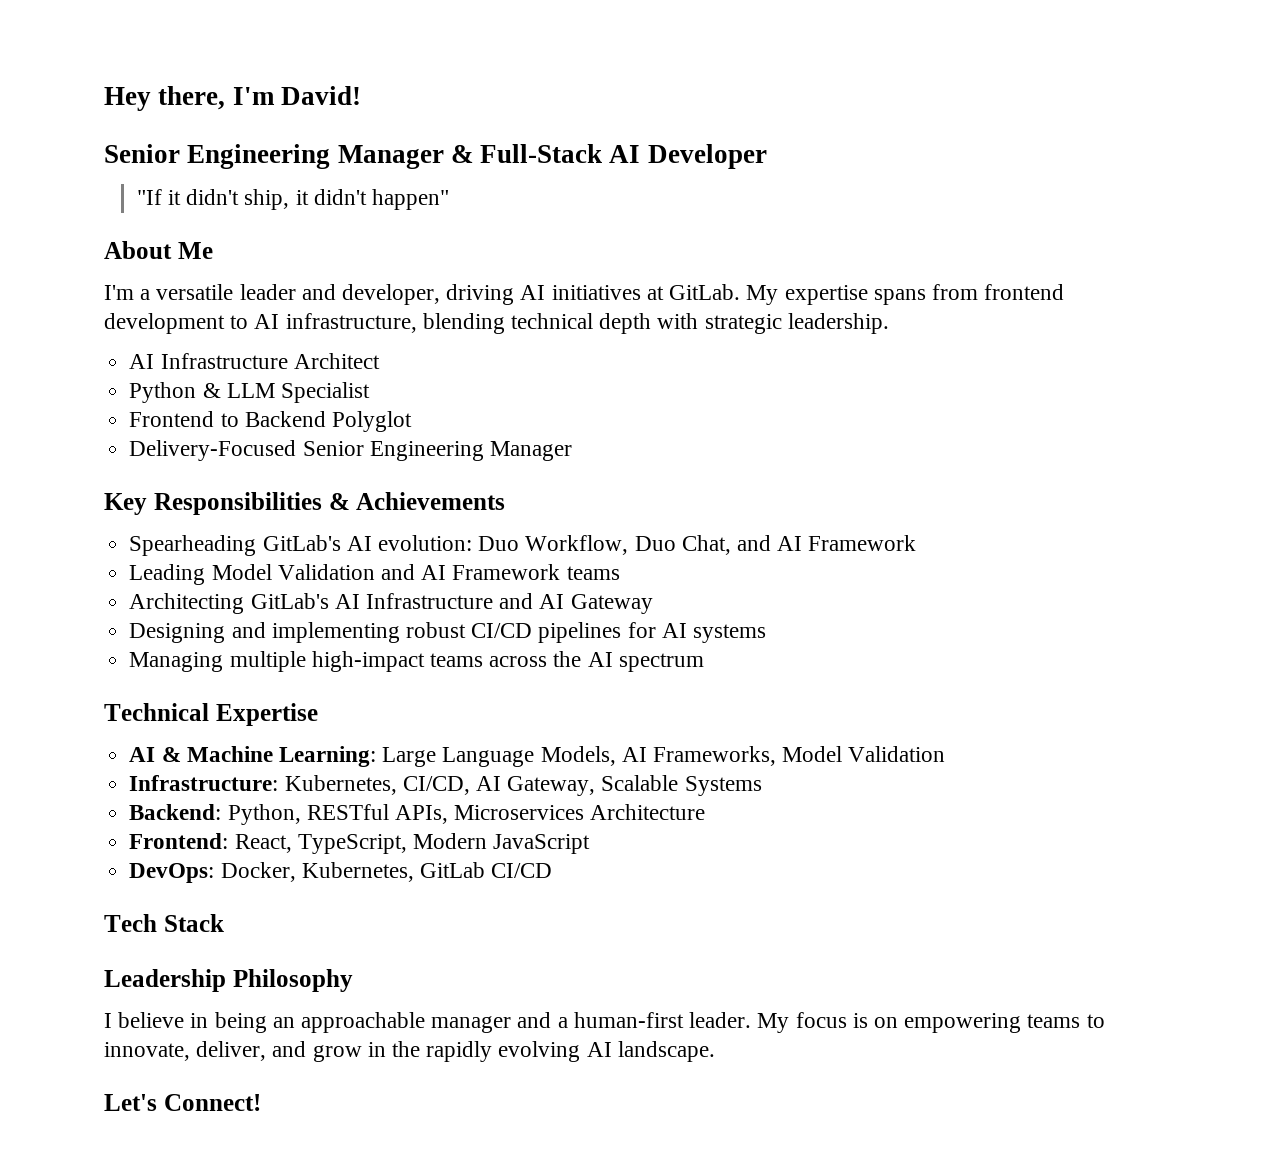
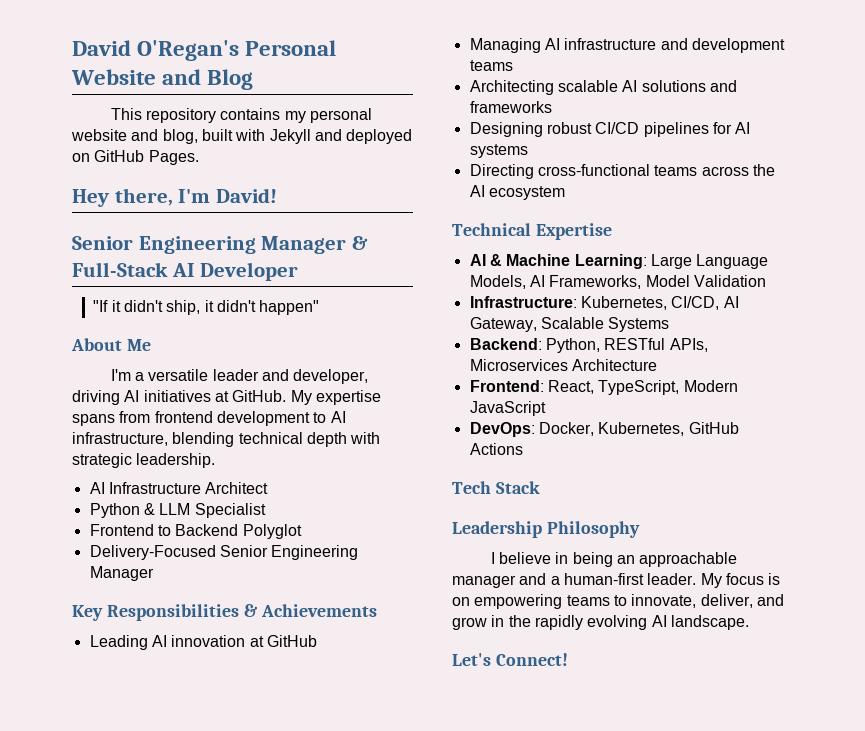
(104, 99) none -> [72,40,337,61] [71,69,254,90] [110,108,373,123] [71,129,413,144] [72,150,199,165] David O'Regan's Personal Website and Blog // This repository contains my personal website and blog, built with Jekyll and deployed on GitHub Pages. //
[669,284,741,300] GitLab. -> [232,390,287,402] GitHub.
[129,535,917,556] [129,564,620,585] [129,593,653,614] Spearheading GitLab's AI evolution: Duo Workflow, Duo Chat, and AI Framework // Leading Model Validation and AI Framework teams // Architecting GitLab's AI Infrastructure and AI Gateway -> [89,635,317,650] [469,38,785,53] [469,60,513,71] [469,80,737,95] [469,101,552,113] Leading AI innovation at GitHub // Managing AI infrastructure and development teams // Architecting scalable AI solutions and frameworks
[231,622,400,643] and implementing -> (543, 129) none
[129,651,425,672] Managing multiple high-impact -> [469,164,650,179] Directing cross-functional
[618,653,704,672] spectrum -> [488,186,565,200] ecosystem
[419,862,553,878] GitLab CI/CD -> [688,422,739,434] [469,443,523,455] GitHub Actions

